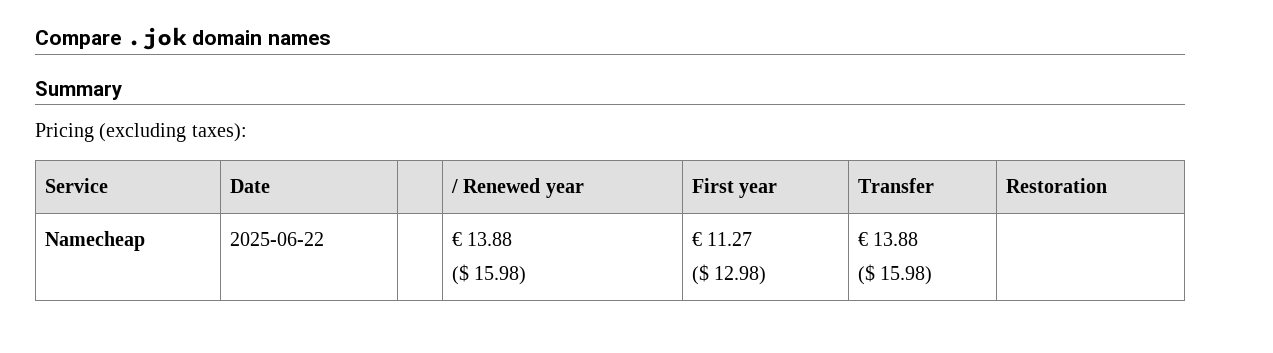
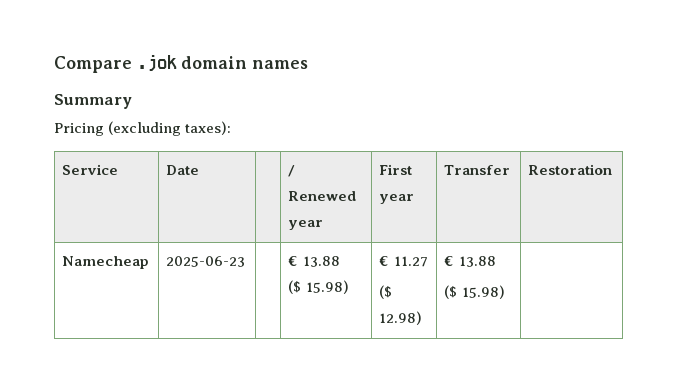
[229,232,324,246] 2025-06-22 -> [166,256,246,267] 2025-06-23

